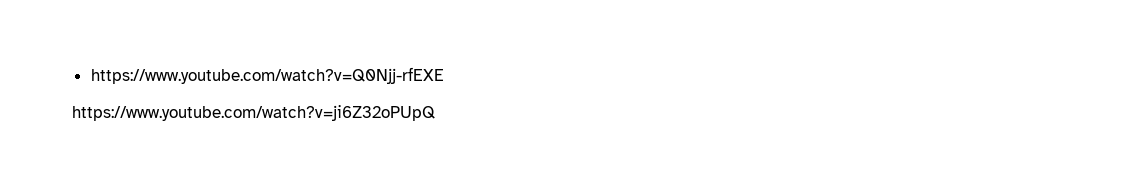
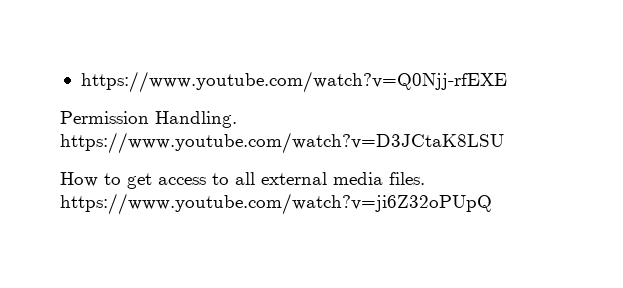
(444, 75) none -> [60,111,237,128] [60,132,504,154] [60,172,425,189] Permission Handling. https://www.youtube.com/watch?v=D3JCtaK8LSU // How to get access to all external media files.

